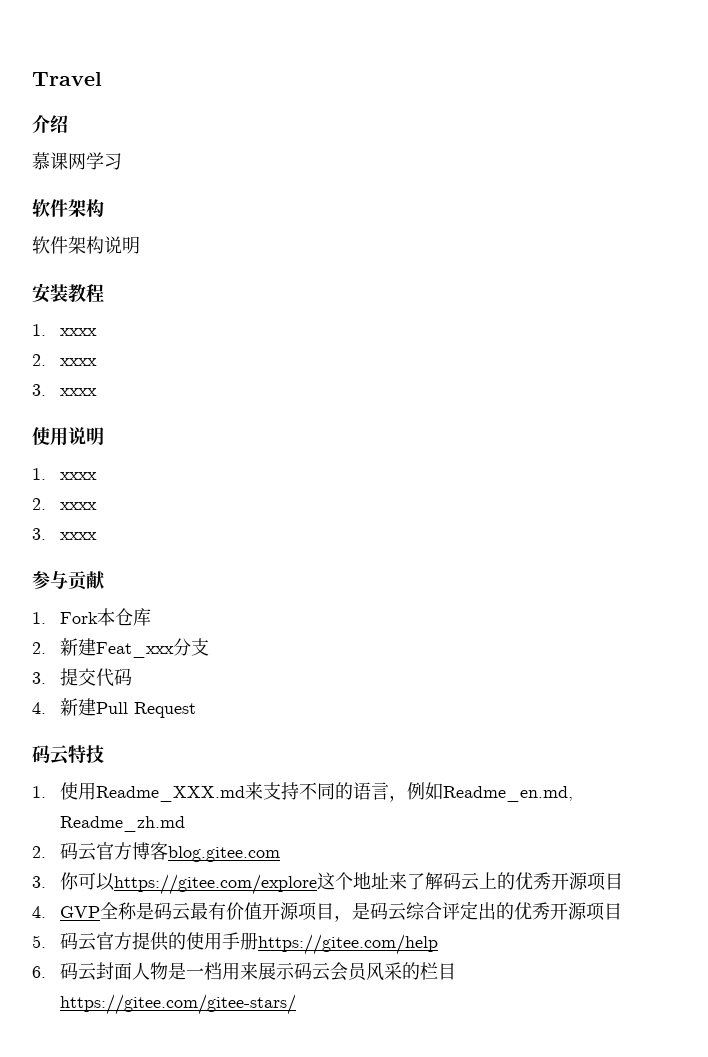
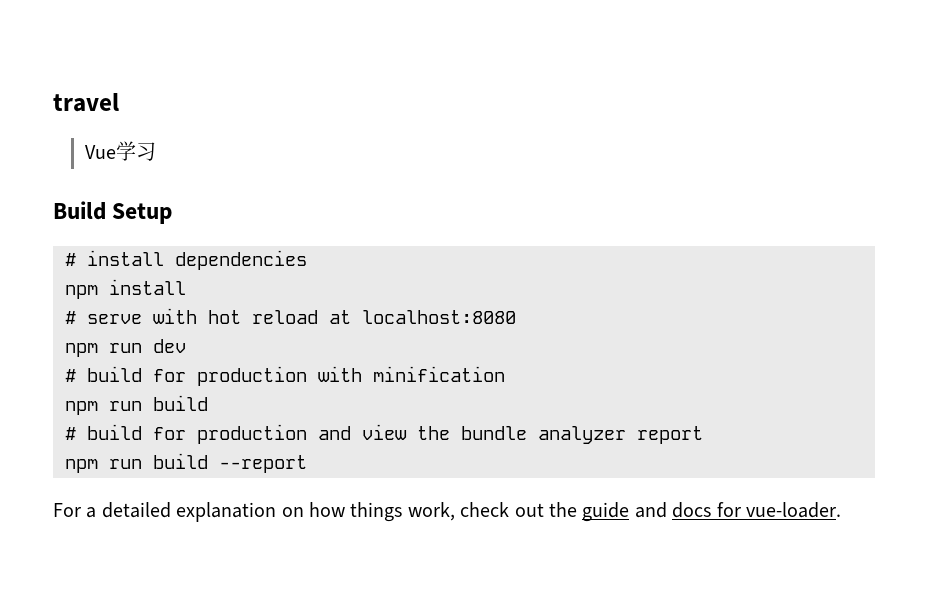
[32,72,102,86] [32,115,68,133] [32,152,122,170] [32,199,104,217] [32,236,140,254] [32,283,104,303] [32,324,97,336] [32,354,97,366] [32,384,97,396] [32,427,104,446] [32,468,97,480] [32,498,97,510] [32,528,97,540] [32,571,105,591] [32,608,151,626] [32,638,209,658] [32,668,132,687] [32,698,196,718] [32,745,104,765] [32,782,573,802] [59,816,185,832] [32,842,280,862] [32,872,623,895] [32,901,622,922] [32,932,438,955] [32,962,456,981] [59,994,296,1015] Travel // 介绍 // 慕课网学习 // 软件架构 // 软件架构说明 // 安装教程 // 1. xxxx // 2. xxxx // 3. xxxx // 使用说明 // 1. xxxx // 2. xxxx // 3. xxxx // 参与贡献 // 1. Fork本仓库 // 2.新建Feat_xxx分支 // 3.提交代码 // 4.新建Pull Request // 码云特技 // 1.使用Readme_XXX.md来支持不同的语言，例如Readme_en.md, Readme_zh.md // 2.码云官方博客blog.gitee.com // 3.你可以https://gitee.com/explore这个地址来了解码云上的优秀开源项目 // 4. GVP全称是码云最有价值开源项目，是码云综合评定出的优秀开源项目 // 5.码云官方提供的使用手册https://gitee.com/help // 6.码云封面人物是一档用来展示码云会员风采的栏目https://gitee.com/gitee-stars/ -> [53,93,119,112] [85,141,157,161] [53,201,173,224] [65,250,307,270] [65,279,186,299] [65,308,516,324] [65,339,186,357] [65,366,505,386] [65,395,208,415] [65,424,703,444] [65,453,307,473] [53,502,841,522] travel // Vue学习 // Build Setup // # install dependencies // npm install // # serve with hot reload at localhost:8080 // npm run dev // # build for production with minification // npm run build // # build for production and view the bundle analyzer report // npm run build --report // For a detailed explanation on how things work, check out the guide and docs for vue-loader.

